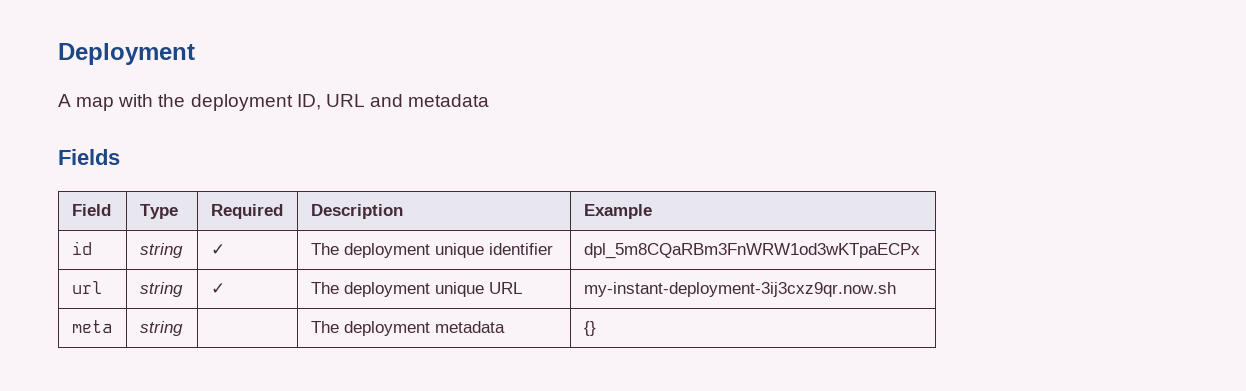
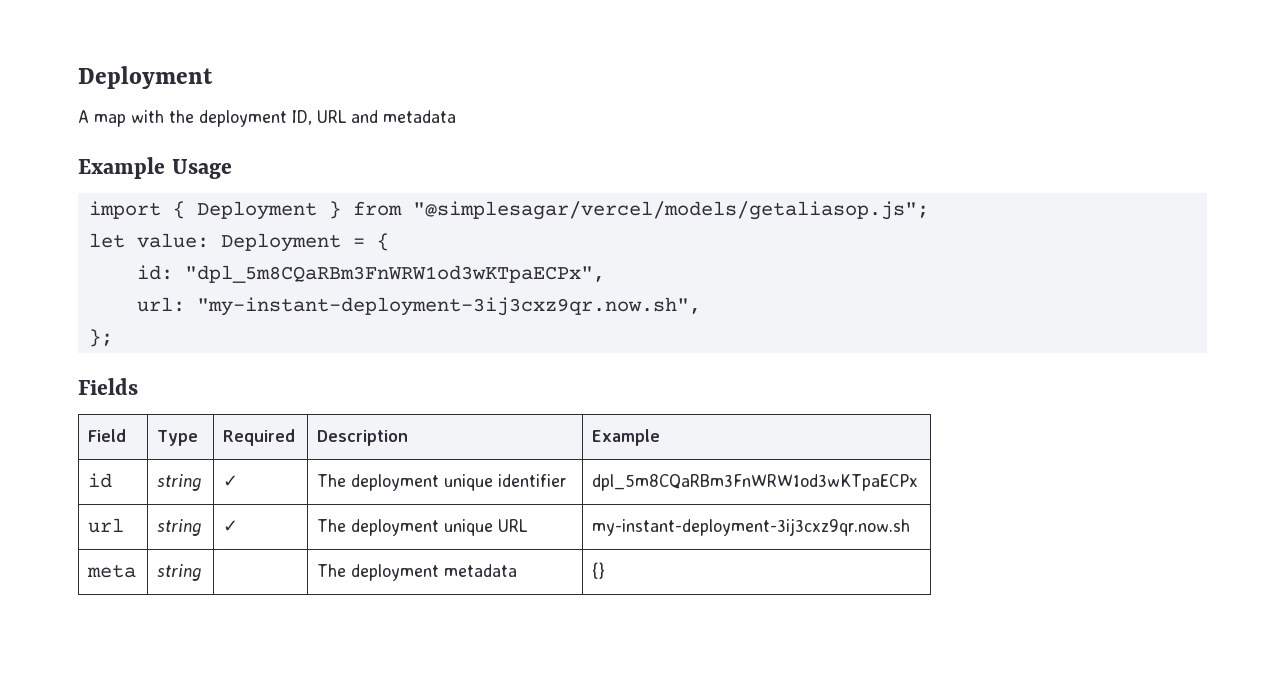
(490, 100) none -> [78,157,232,179] [88,201,929,220] [88,233,389,252] [136,265,605,283] [136,297,701,316] [88,329,113,347] // Example Usage // import { Deployment } from "@simplesagar/vercel/models/getaliasop.js"; // let value: Deployment = { // id: "dpl_5m8CQaRBm3FnWRW1od3wKTpaECPx", // url: "my-instant-deployment-3ij3cxz9qr.now.sh", // };

